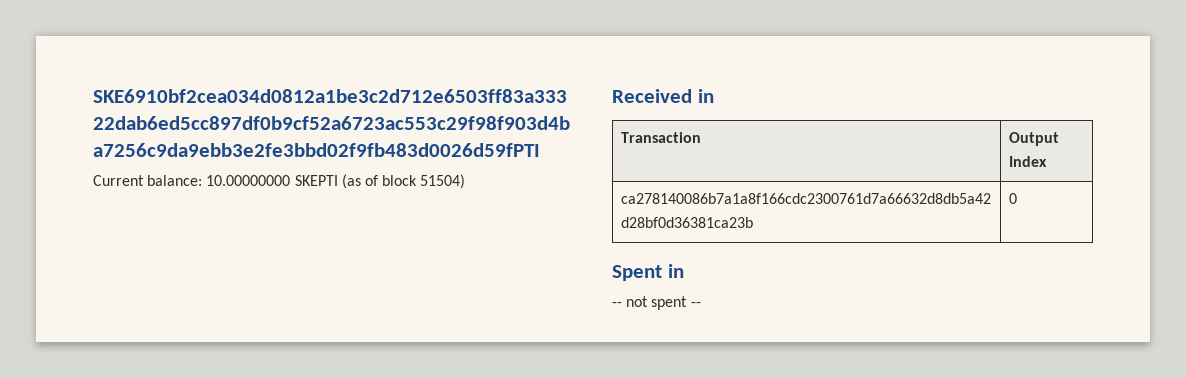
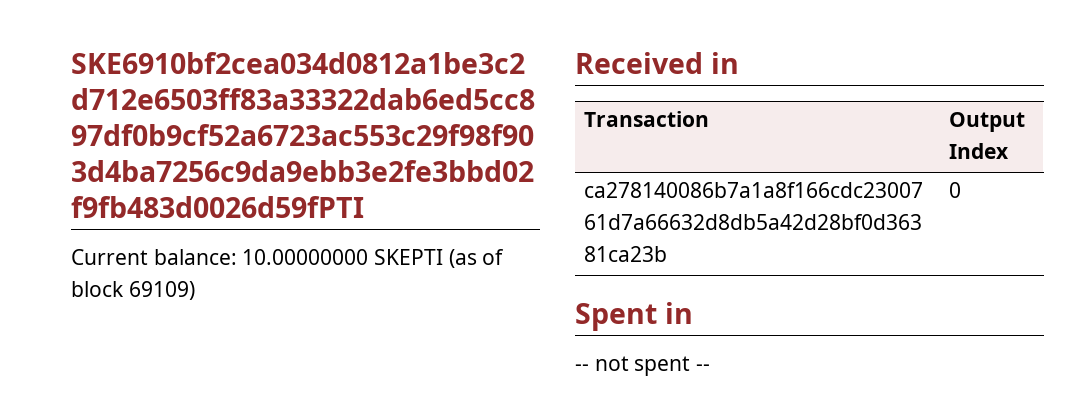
[420,174,466,189] 51504) -> [128,281,195,300] 69109)

